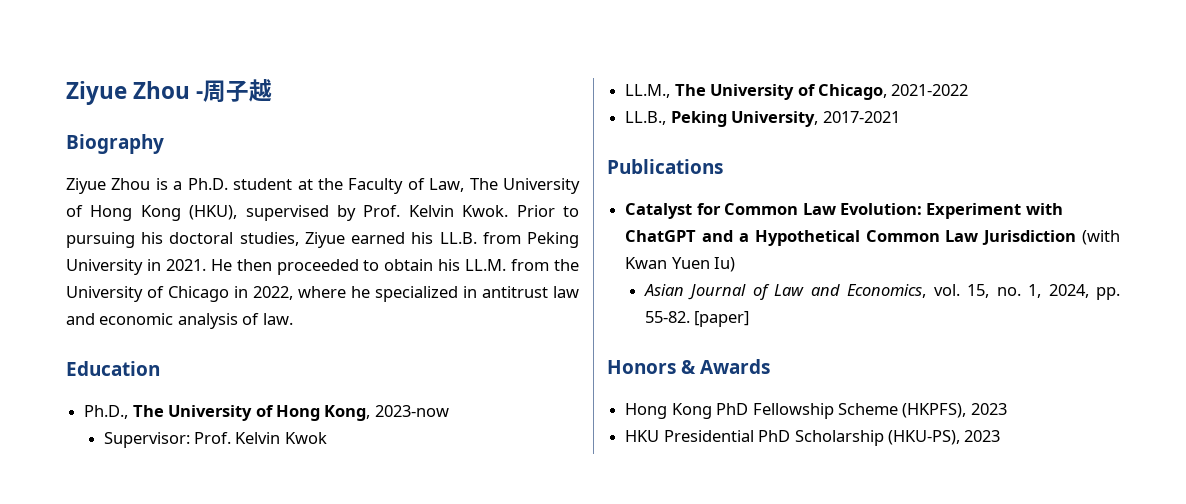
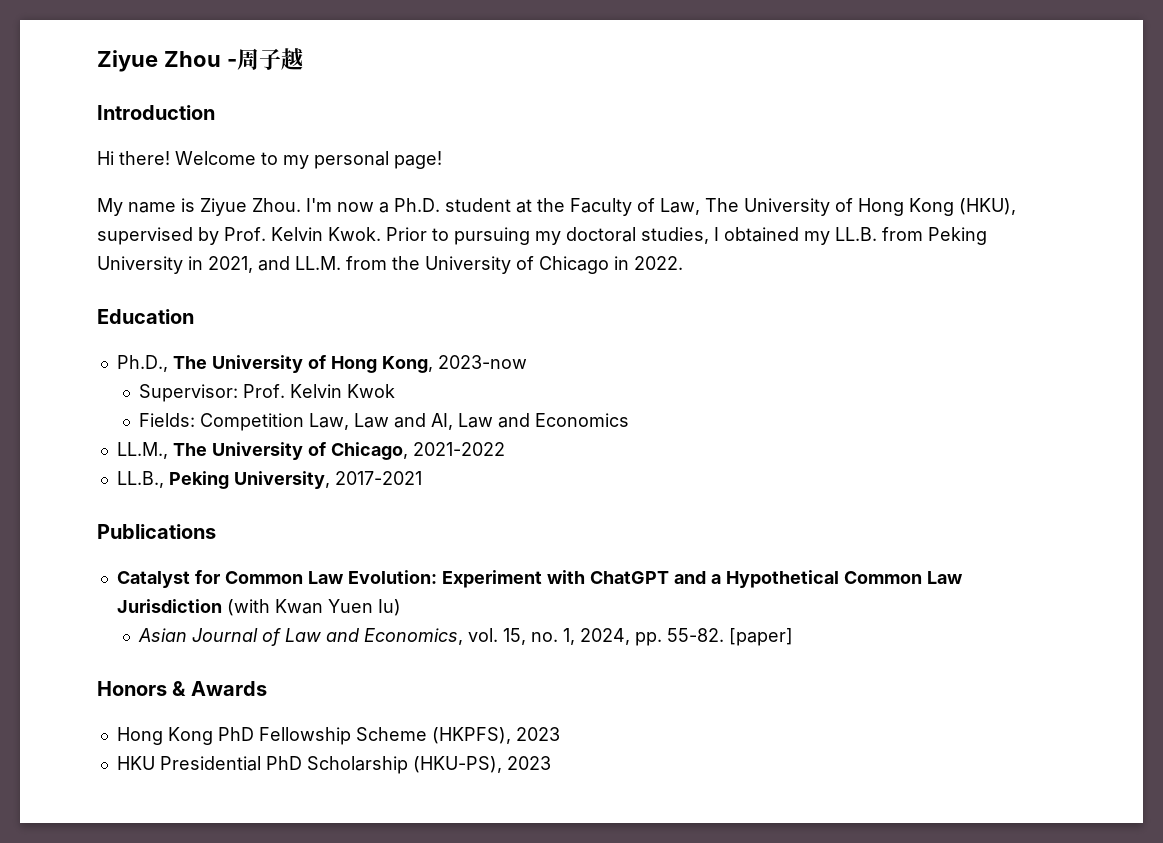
[66,134,164,154] [66,178,168,194] Biography // Ziyue Zhou is -> [97,105,215,120] [97,151,442,169] [97,198,374,216] Introduction // Hi there! Welcome to my personal page! // My name is Ziyue Zhou. I'm now
[141,232,164,244] his -> [535,231,561,245] my
[304,232,434,248] Ziyue earned his -> [714,227,830,245] I obtained my
[165,259,461,275] 2021. He then proceeded to obtain his -> [208,256,290,273] 2021, and
[253,286,579,302] [66,313,293,329] 2022, where he specialized in antitrust law and economic analysis of law. -> [634,256,683,270] 2022.
(327, 438) none -> [139,413,630,431] // Fields: Competition Law, Law and AI, Law and Economics

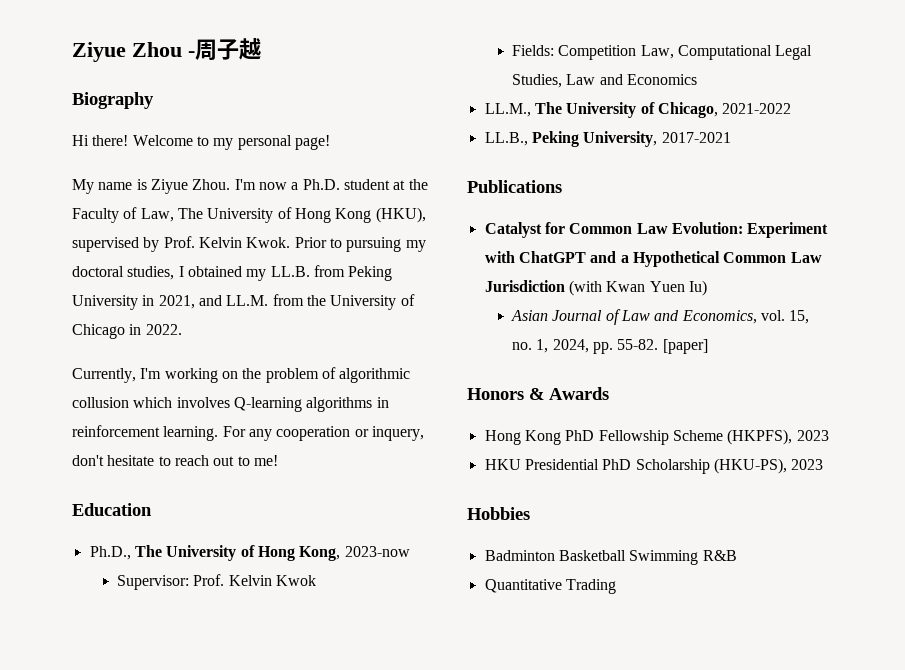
[97,105,215,120] Introduction -> [72,92,154,109] Biography
(683, 263) none -> [72,367,411,383] [72,397,389,412] [72,425,424,441] [72,455,278,466] // Currently, I'm working on the problem of algorithmic collusion which involves Q-learning algorithms in reinforcement learning. For any cooperation or inquery, don't hesitate to reach out to me!
[354,413,454,430] Law and AI, -> [678,45,813,60] [512,74,563,88] Computational Legal Studies,
(551, 763) none -> [467,507,530,520] [484,550,737,565] [484,579,616,594] // Hobbies // Badminton Basketball Swimming R&B // Quantitative Trading

